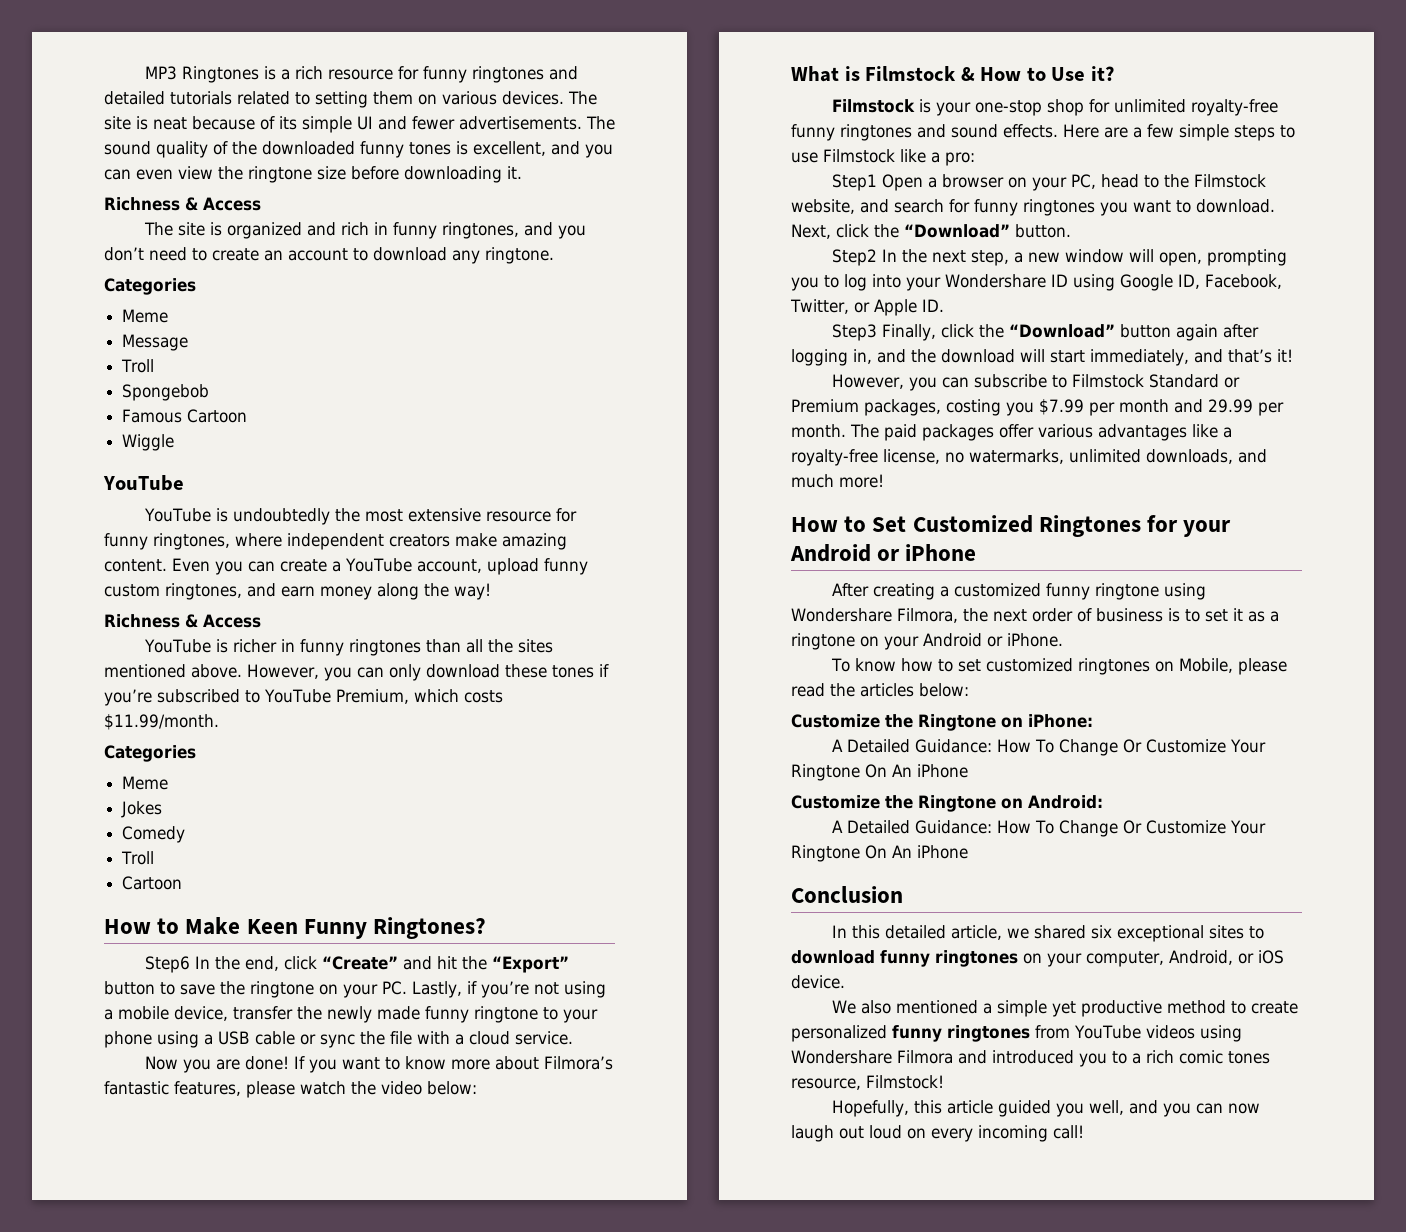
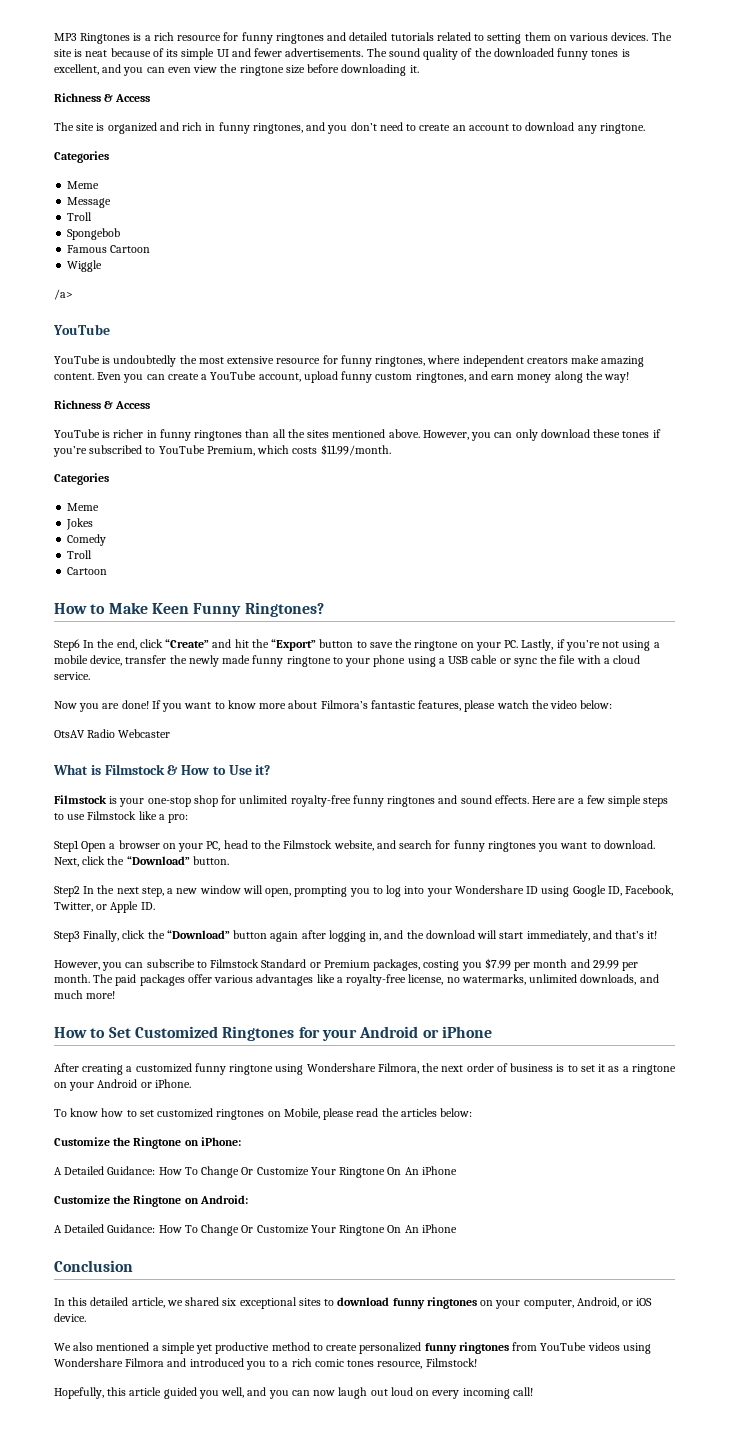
(175, 442) none -> [54,289,73,300] // /a>
(477, 1088) none -> [54,729,171,738] // OtsAV Radio Webcaster

